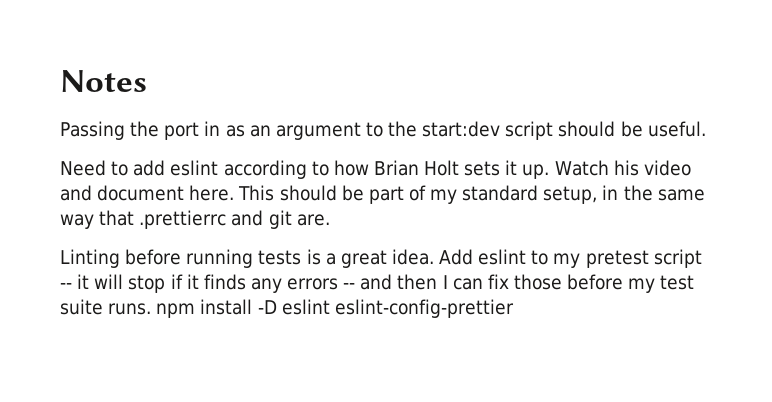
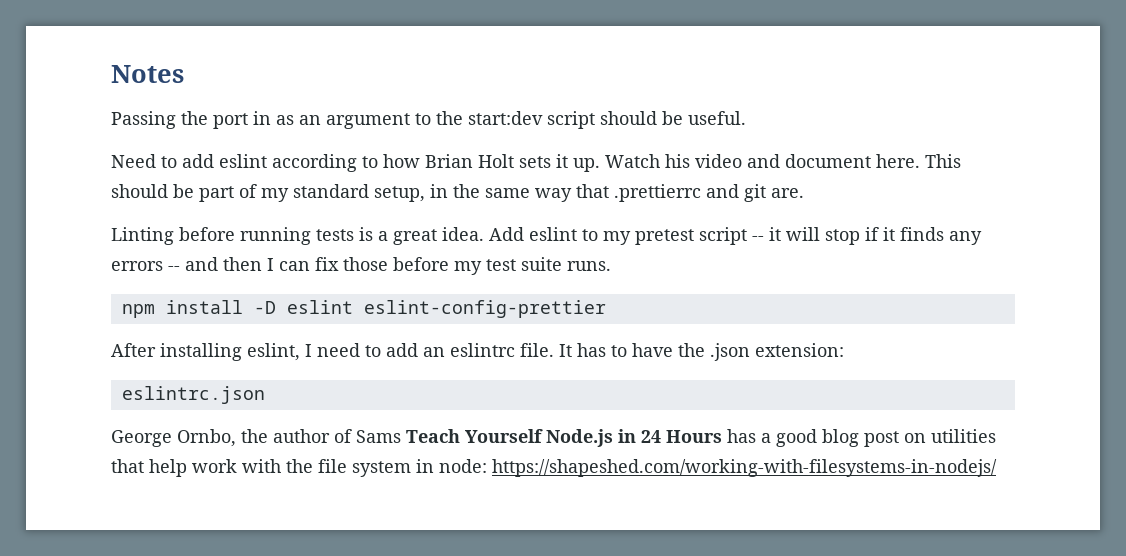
(152, 309) none -> (611, 266) //
(514, 308) none -> [111,343,844,361] [121,386,265,404] [111,429,996,447] [111,459,997,477] // After installing eslint, I need to add an eslintrc file. It has to have the .json extension: // eslintrc.json // George Ornbo, the author of Sams Teach Yourself Node.js in 24 Hours has a good blog post on utilities that help work with the file system in node: https://shapeshed.com/working-with-filesystems-in-nodejs/

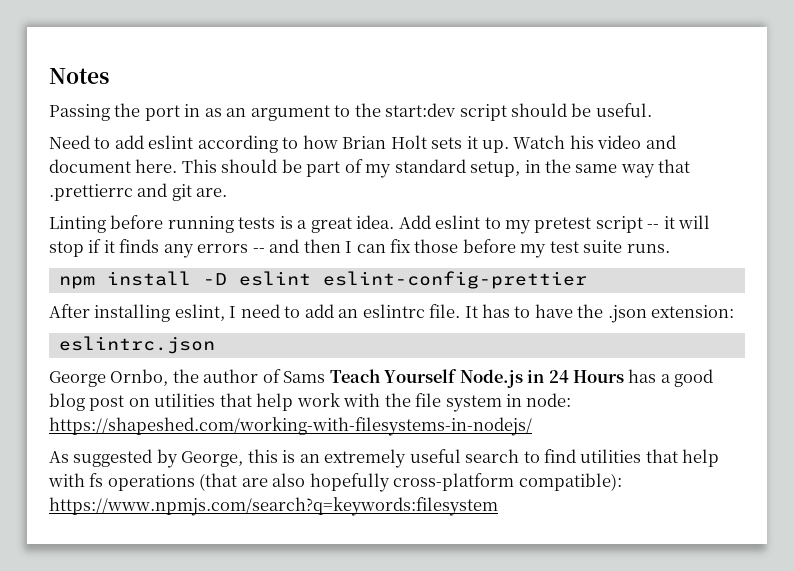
(997, 468) none -> [49,449,720,468] [48,473,622,492] [49,497,498,516] // As suggested by George, this is an extremely useful search to find utilities that help with fs operations (that are also hopefully cross-platform compatible): https://www.npmjs.com/search?q=keywords:filesystem

